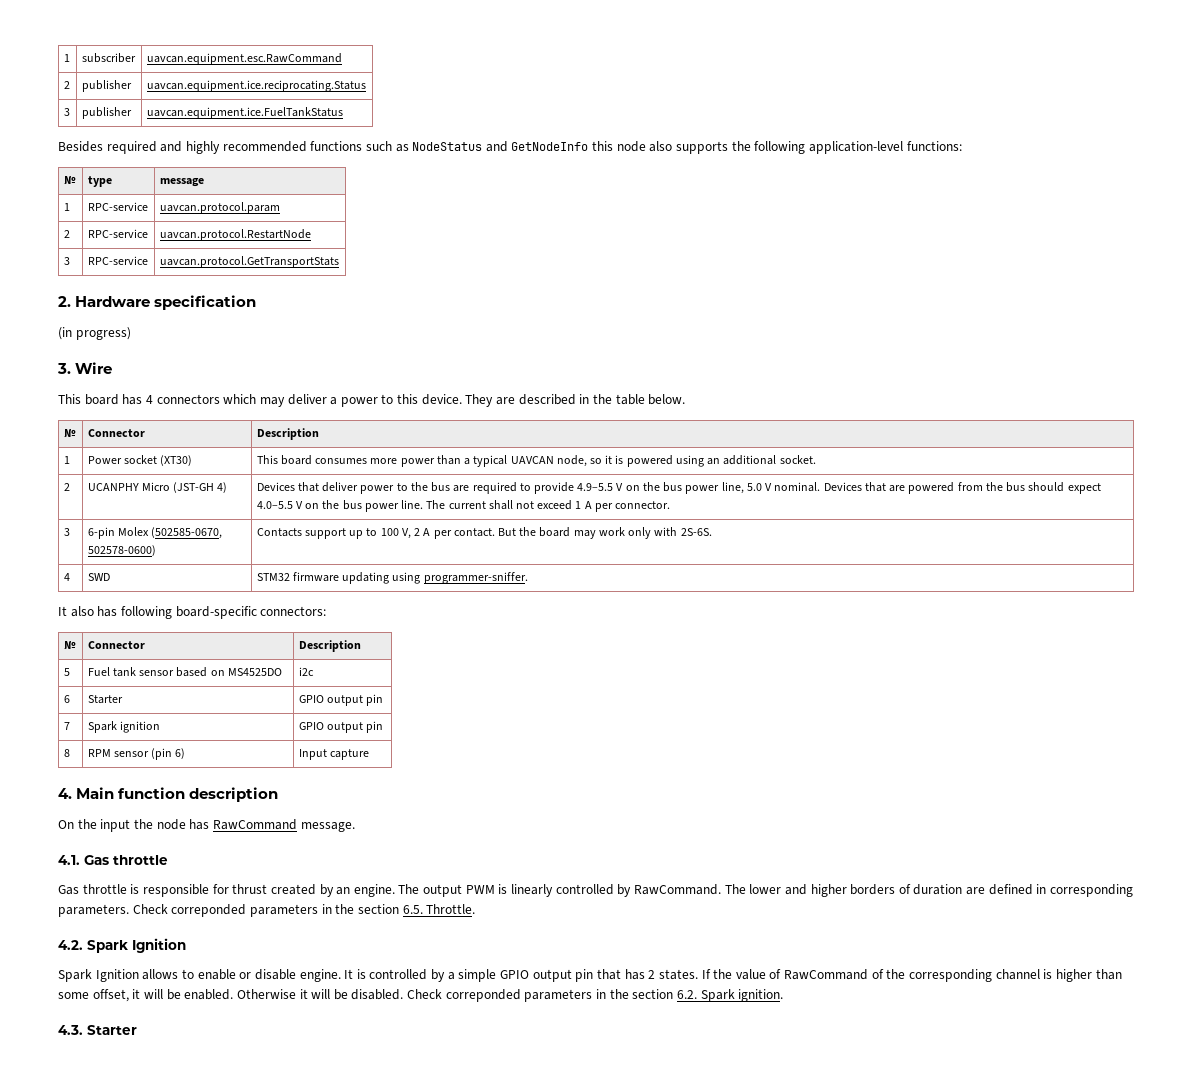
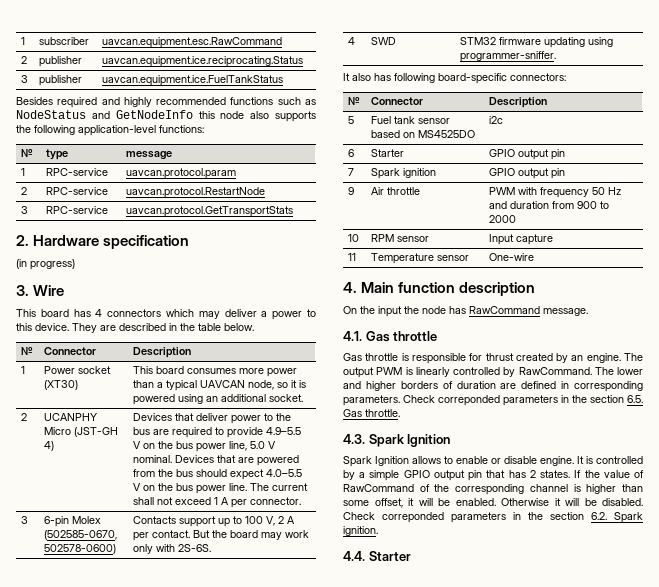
[63,749,70,757] 8 -> [348,187,355,195] [371,187,421,195] [489,187,622,198] [489,201,610,209] [489,215,517,223] [348,234,360,242] 9 | Air throttle | PWM with frequency 50 Hz and duration from 900 to 2000 // 10
[151,748,186,760] (pin 6) -> (430, 239) none
(369, 754) none -> [348,253,357,261] [371,253,470,264] [489,253,535,261] // 11 | Temperature sensor | One-wire
[426,904,476,914] [58,940,83,950] Throttle. // 4.2. -> [343,409,400,417] [343,434,365,444] Gas throttle. // 4.3.
[58,1025,83,1035] 4.3. -> [343,551,365,561] 4.4.

